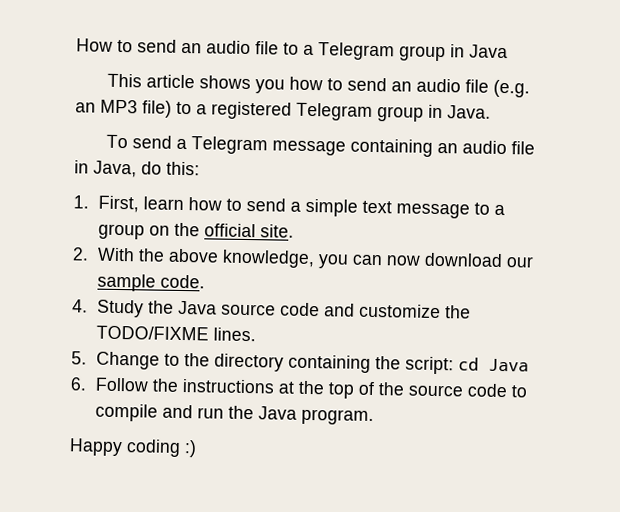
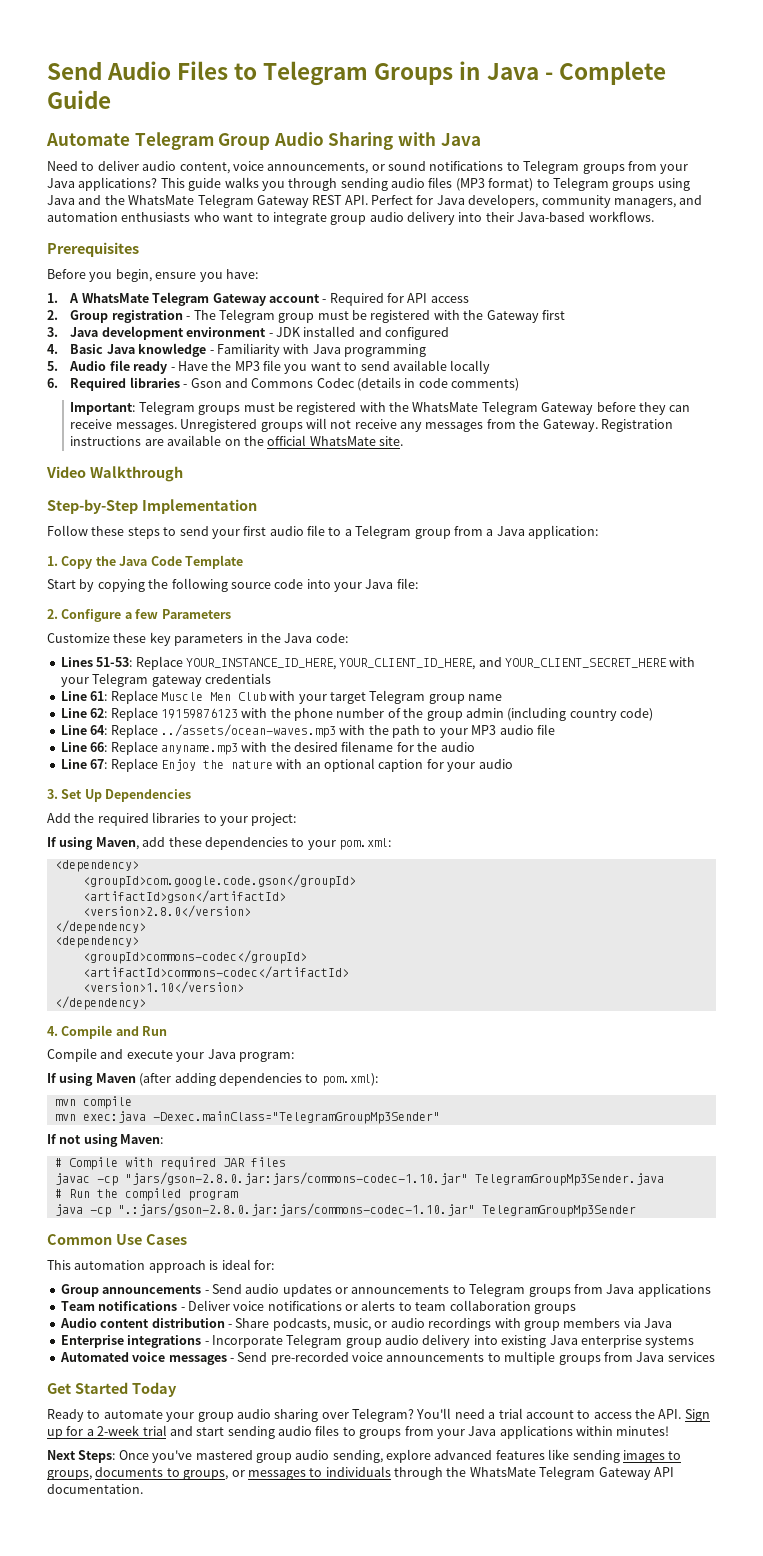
[76,38,202,54] How to send an -> [47,61,666,86] [47,90,111,109] [46,132,481,150] [47,160,689,174] [47,177,690,191] [47,194,703,208] [47,211,654,225] [47,242,139,257] [47,269,258,282] [47,292,469,306] [47,309,565,323] [47,326,450,340] [47,343,427,357] [47,360,491,374] [47,377,520,391] [70,401,691,415] [70,418,673,432] [70,435,404,446] [46,466,183,482] [47,499,257,514] [47,525,267,539] Send Audio Files to Telegram Groups in Java - Complete Guide // Automate Telegram Group Audio Sharing with Java // Need to deliver audio content, voice announcements, or sound notifications to Telegram groups from your Java applications? This guide walks you through sending audio files (MP3 format) to Telegram groups using Java and the WhatsMate Telegram Gateway REST API. Perfect for Java developers, community managers, and automation enthusiasts who want to integrate group audio delivery into their Java-based workflows. // Prerequisites // Before you begin, ensure you have: // 1. A WhatsMate Telegram Gateway account - Required for API access // 2. Group registration - The Telegram group must be registered with the Gateway first // 3. Java development environment - JDK installed and configured // 4. Basic Java knowledge - Familiarity with Java programming // 5. Audio file ready - Have the MP3 file you want to send available locally // 6. Required libraries - Gson and Commons Codec (details in code comments) // Important: Telegram groups must be registered with the WhatsMate Telegram Gateway before they can receive messages. Unregistered groups will not receive any messages from the Gateway. Registration instructions are available on the official WhatsMate site. // Video Walkthrough // Step-by-Step Implementation // Follow these steps to send your first
[450,44,508,59] [106,73,530,98] [75,99,491,122] [105,134,535,157] [74,160,200,178] [73,195,505,219] [97,222,294,240] [72,247,534,269] [96,273,205,292] [72,299,471,319] [95,325,256,342] [71,351,529,375] [70,377,527,399] [94,403,374,426] [69,438,197,458] in Java // This article shows you how to send an audio file (e.g. an MP3 file) to a registered Telegram group in Java. // To send a Telegram message containing an audio file in Java, do this: // 1. First, learn how to send a simple text message to a group on the official site. // 2. With the above knowledge, you can now download our sample code. // 4. Study the Java source code and customize the TODO/FIXME lines. // 5. Change to the directory containing the script: cd Java // 6. Follow the instructions at the top of the source code to compile and run the Java program. // Happy coding :) -> [453,525,598,539] [47,555,243,569] [47,578,418,592] [47,609,231,622] [47,632,348,646] [60,656,696,670] [60,673,271,687] [60,690,503,704] [60,707,653,721] [60,724,555,738] [60,741,475,755] [60,758,513,772] [47,789,192,802] [47,812,297,826] [47,837,391,850] [54,860,139,872] [82,874,356,888] [82,890,286,903] [82,905,251,918] [54,920,146,934] [54,936,139,948] [82,950,307,964] [82,966,349,979] [82,981,244,994] [54,996,146,1010] [47,1025,168,1039] [47,1048,294,1062] [47,1073,378,1086] [54,1096,132,1109] [54,1111,440,1124] [47,1134,164,1147] [54,1157,286,1170] [54,1172,664,1186] [54,1188,238,1201] [54,1203,636,1217] [47,1234,187,1245] [47,1259,274,1273] [60,1283,711,1297] [60,1300,576,1314] [59,1318,672,1331] [60,1334,695,1348] [59,1351,715,1365] [47,1382,177,1397] [47,1408,710,1422] [47,1425,670,1439] [47,1449,682,1463] [47,1466,674,1480] [47,1484,143,1494] from a Java application: // 1. Copy the Java Code Template // Start by copying the following source code into your Java file: // 2. Configure a few Parameters // Customize these key parameters in the Java code: // Lines 51-53: Replace YOUR_INSTANCE_ID_HERE, YOUR_CLIENT_ID_HERE, and YOUR_CLIENT_SECRET_HERE with your Telegram gateway credentials // Line 61: Replace Muscle Men Club with your target Telegram group name // Line 62: Replace 19159876123 with the phone number of the group admin (including country code) // Line 64: Replace ../assets/ocean-waves.mp3 with the path to your MP3 audio file // Line 66: Replace anyname.mp3 with the desired filename for the audio // Line 67: Replace Enjoy the nature with an optional caption for your audio // 3. Set Up Dependencies // Add the required libraries to your project: // If using Maven, add these dependencies to your pom.xml: // <dependency> // <groupId>com.google.code.gson</groupId> // <artifactId>gson</artifactId> // <version>2.8.0</version> // </dependency> // <dependency> // <groupId>commons-codec</groupId> // <artifactId>commons-codec</artifactId> // <version>1.10</version> // </dependency> // 4. Compile and Run // Compile and execute your Java program: // If using Maven (after adding dependencies to pom.xml): // mvn compile // mvn exec:java -Dexec.mainClass="TelegramGroupMp3Sender" // If not using Maven: // # Compile with required JAR files // javac -cp "jars/gson-2.8.0.jar:jars/commons-codec-1.10.jar" TelegramGroupMp3Sender.java // # Run the compiled program // java -cp ".:jars/gson-2.8.0.jar:jars/commons-codec-1.10.jar" TelegramGroupMp3Sender // Common Use Cases // This automation approach is ideal for: // Group announcements - Send audio updates or announcements to Telegram groups from Java applications // Team notifications - Deliver voice notifications or alerts to team collaboration groups // Audio content distribution - Share podcasts, music, or audio recordings with group members via Java // Enterprise integrations - Incorporate Telegram group audio delivery into existing Java enterprise systems // Automated voice messages - Send pre-recorded voice announcements to multiple groups from Java services // Get Started Today // Ready to automate your group audio sharing over Telegram? You'll need a trial account to access the API. Sign up for a 2-week trial and start sending audio files to groups from your Java applications within minutes! // Next Steps: Once you've mastered group audio sending, explore advanced features like sending images to groups, documents to groups, or messages to individuals through the WhatsMate Telegram Gateway API documentation.

